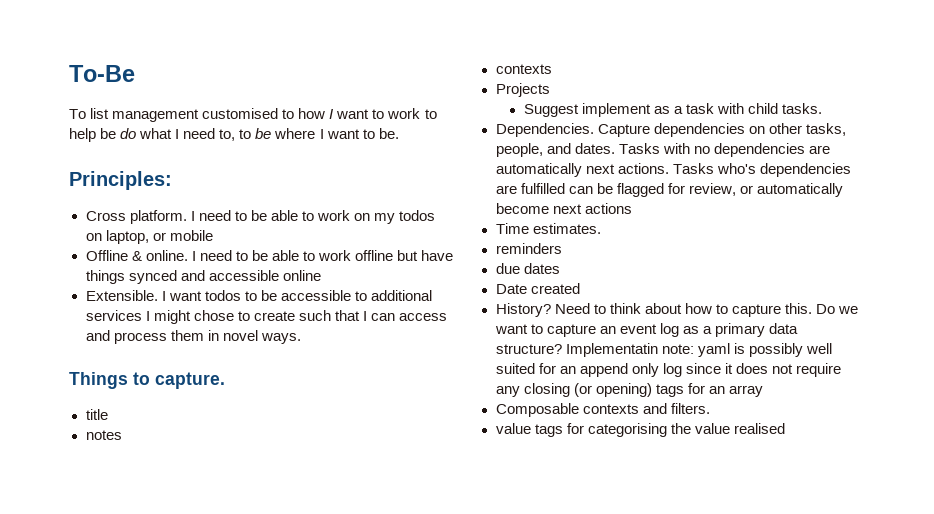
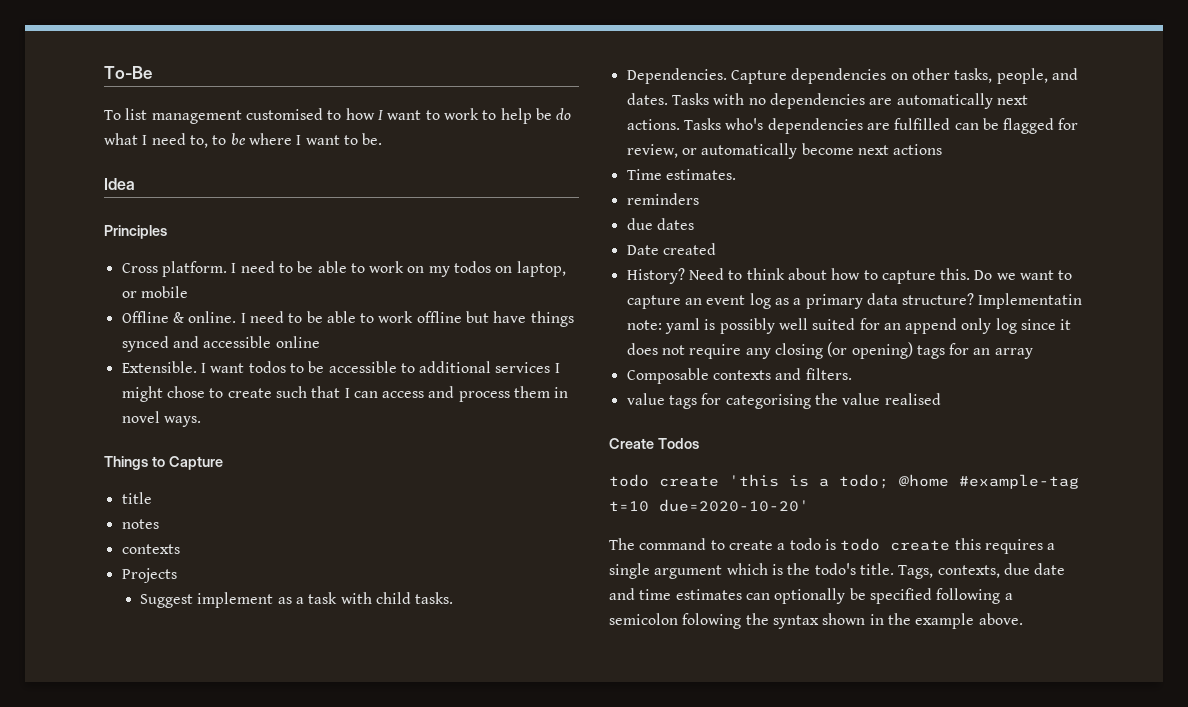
[69,171,172,190] Principles: -> [104,178,135,190] [104,225,167,239] Idea // Principles
[155,372,225,389] capture. -> [168,456,223,470] Capture
(785, 428) none -> [609,438,699,449] [609,474,1079,489] [609,499,809,512] [609,538,1056,554] [609,563,1066,579] [609,588,1013,604] [609,613,1023,629] // Create Todos // todo create 'this is a todo; @home #example-tag t=10 due=2020-10-20' // The command to create a todo is todo create this requires a single argument which is the todo's title. Tags, contexts, due date and time estimates can optionally be specified following a semicolon folowing the syntax shown in the example above.

